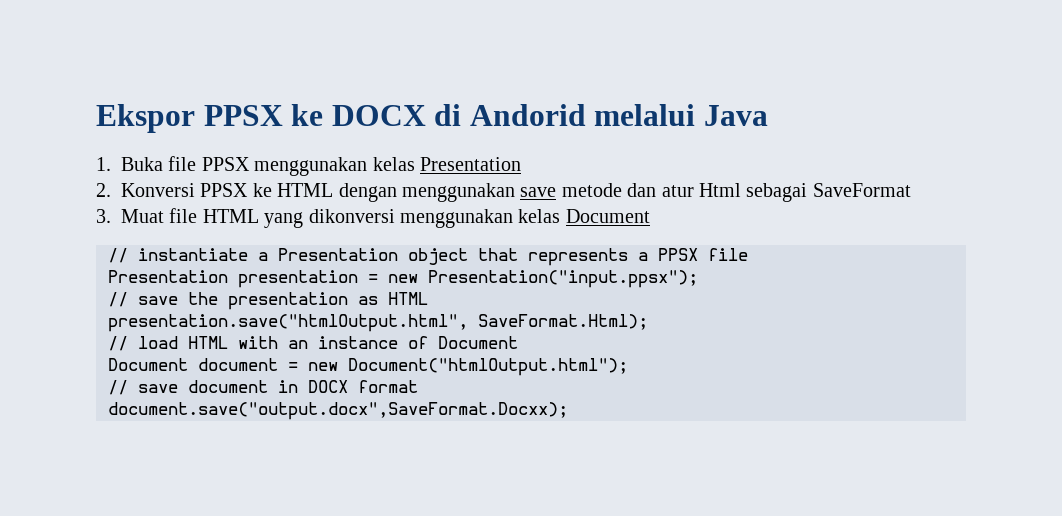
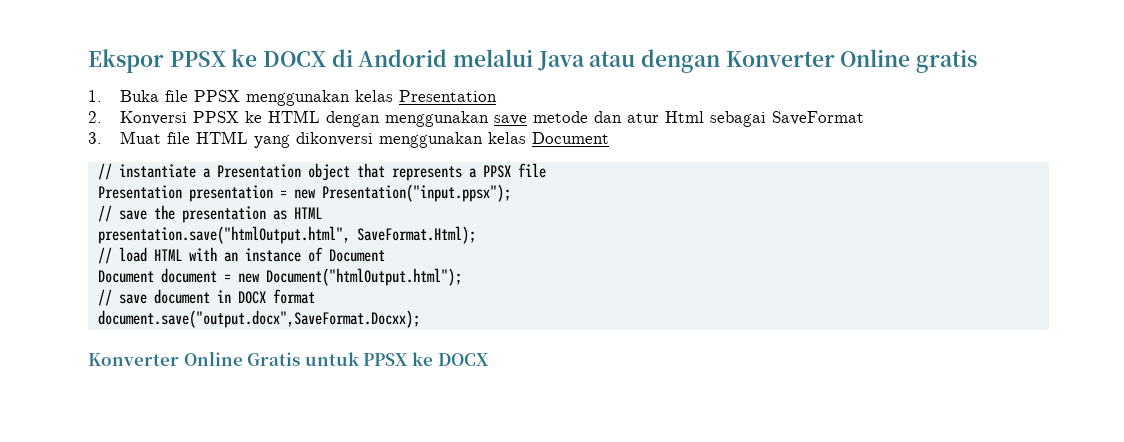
(768, 115) none -> [589,49,978,73] atau dengan Konverter Online gratis
(568, 411) none -> [88,351,489,366] // Konverter Online Gratis untuk PPSX ke DOCX

